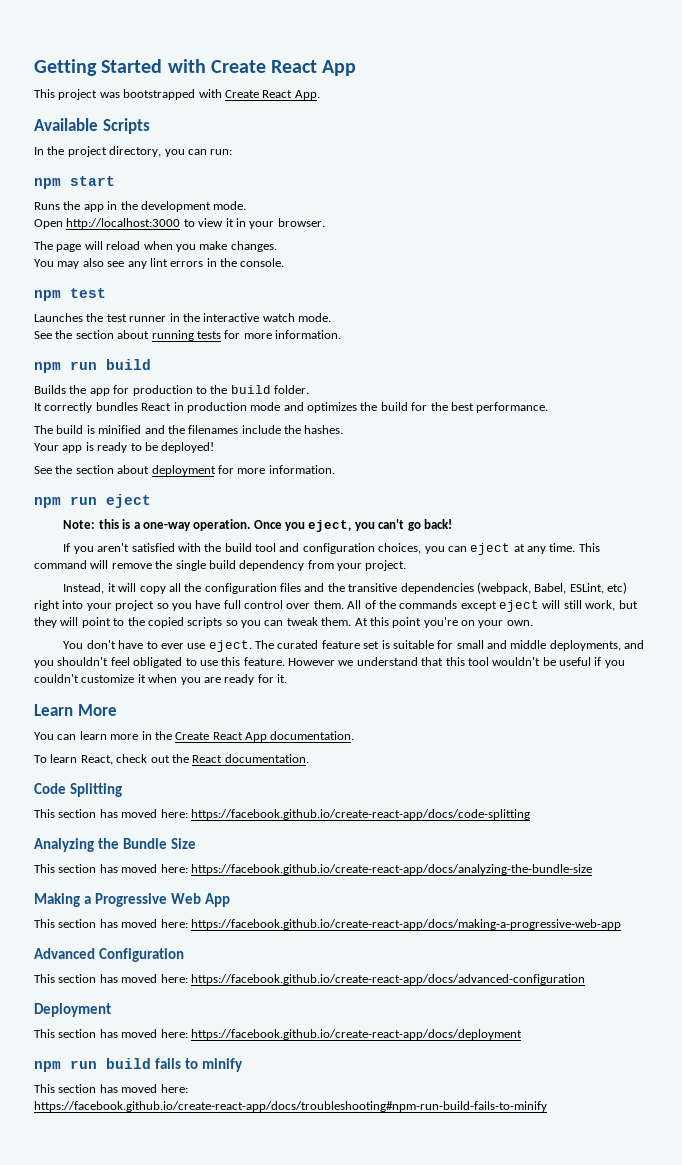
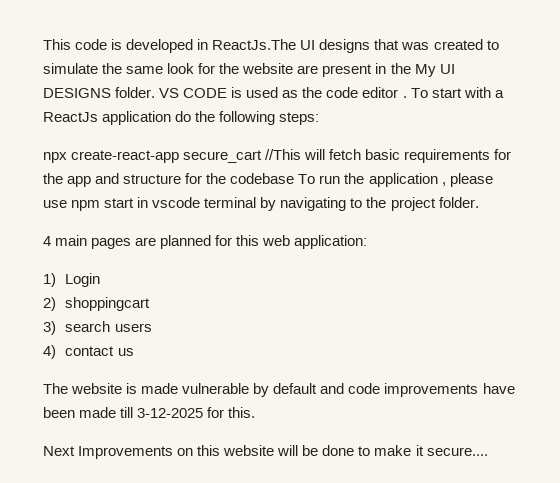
[34,59,357,76] [34,89,320,100] [34,118,150,134] [34,146,233,157] [34,176,115,189] [34,201,247,212] [34,218,325,229] [34,241,277,252] [34,258,285,269] [34,288,106,301] [34,313,331,322] [34,330,341,341] [34,359,151,373] [34,385,309,396] [34,402,549,413] [34,425,344,434] [34,442,215,453] [34,465,335,476] [34,494,151,508] [63,519,452,532] [63,543,600,555] [34,560,407,571] [63,582,628,594] [34,600,638,612] [34,617,533,628] [63,640,645,652] [34,657,625,668] [34,674,287,685] [34,704,117,716] [34,731,355,742] [34,754,309,765] [34,783,122,797] [34,809,530,820] [34,838,196,852] [34,864,592,875] [34,893,230,907] [34,919,621,930] [34,948,184,962] [34,974,585,985] [34,1003,111,1017] [34,1029,522,1040] [34,1058,243,1072] [34,1084,188,1093] [34,1101,547,1112] Getting Started with Create React App // This project was bootstrapped with Create React App. // Available Scripts // In the project directory, you can run: // npm start // Runs the app in the development mode. // Open http://localhost:3000 to view it in your browser. // The page will reload when you make changes. // You may also see any lint errors in the console. // npm test // Launches the test runner in the interactive watch mode. // See the section about running tests for more information. // npm run build // Builds the app for production to the build folder. // It correctly bundles React in production mode and optimizes the build for the best performance. // The build is minified and the filenames include the hashes. // Your app is ready to be deployed! // See the section about deployment for more information. // npm run eject // Note: this is a one-way operation. Once you eject, you can't go back! // If you aren't satisfied with the build tool and configuration choices, you can eject at any time. This command will remove the single build dependency from your project. // Instead, it will copy all the configuration files and the transitive dependencies (webpack, Babel, ESLint, etc) right into your project so you have full control over them. All of the commands except eject will still work, but they will point to the copied scripts so you can tweak them. At this point you're on your own. // You don't have to ever use eject. The curated feature set is suitable for small and middle deployments, and you shouldn't feel obligated to use this feature. However we understand that this tool wouldn't be useful if you couldn't customize it when you are ready for it. // Learn More // You can learn more in the Create React App documentation. // To learn React, check out the React documentation. // Code Splitting // This section has moved here: https://facebook.github.io/create-react-app/docs/code-splitting // Analyzing the Bundle Size // This section has moved here: https://facebook.github.io/create-react-app/docs/analyzing-the-bundle-size // Making a Progressive Web App // This section has moved here: https://facebook.github.io/create-react-app/docs/making-a-progressive-web-app // Advanced Configuration // This section has moved here: https://facebook.github.io/create-react-app/docs/advanced-configuration // Deployment // This section has moved here: https://facebook.github.io/create-react-app/docs/deployment // npm run build fails to minify // This section has moved here: https://facebook.github.io/create-react-app/docs/troubleshooting#npm-run-build-fails-to-minify -> [43,39,499,53] [43,63,455,77] [43,87,504,98] [43,111,320,125] [43,149,512,163] [43,173,493,187] [43,197,479,211] [43,235,368,249] [43,273,101,287] [43,297,151,311] [43,321,152,335] [43,345,134,359] [43,383,515,397] [43,407,256,418] [43,445,488,459] This code is developed in ReactJs.The UI designs that was created to simulate the same look for the website are present in the My UI DESIGNS folder. VS CODE is used as the code editor . To start with a ReactJs application do the following steps: // npx create-react-app secure_cart //This will fetch basic requirements for the app and structure for the codebase To run the application , please use npm start in vscode terminal by navigating to the project folder. // 4 main pages are planned for this web application: // 1) Login // 2) shoppingcart // 3) search users // 4) contact us // The website is made vulnerable by default and code improvements have been made till 3-12-2025 for this. // Next Improvements on this website will be done to make it secure....

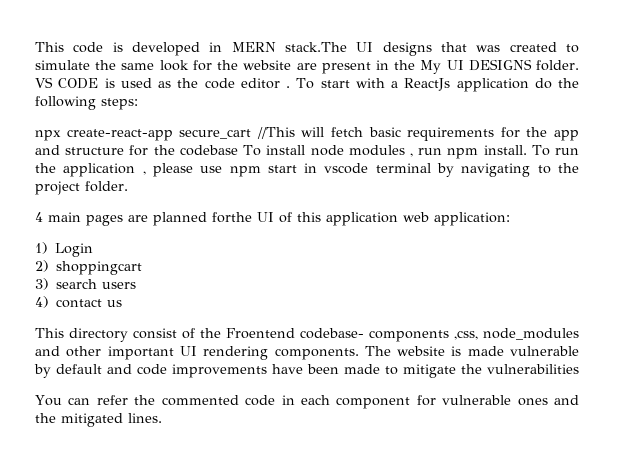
[212,39,297,50] ReactJs.The -> [231,42,347,52] MERN stack.The
(316, 179) none -> [266,145,550,159] install node modules , run npm install. To
[215,235,260,246] for this -> [212,212,398,226] forthe UI of this application
(134, 352) none -> [35,328,579,342] [35,346,359,360] This directory consist of the Froentend codebase- components ,css, node_modules and other important UI rendering components.
[120,407,256,418] [43,445,488,459] till 3-12-2025 for this. // Next Improvements on this website will be done to make it secure.... -> [385,364,579,378] [35,395,579,409] [35,413,162,427] to mitigate the vulnerabilities // You can refer the commented code in each component for vulnerable ones and the mitigated lines.

